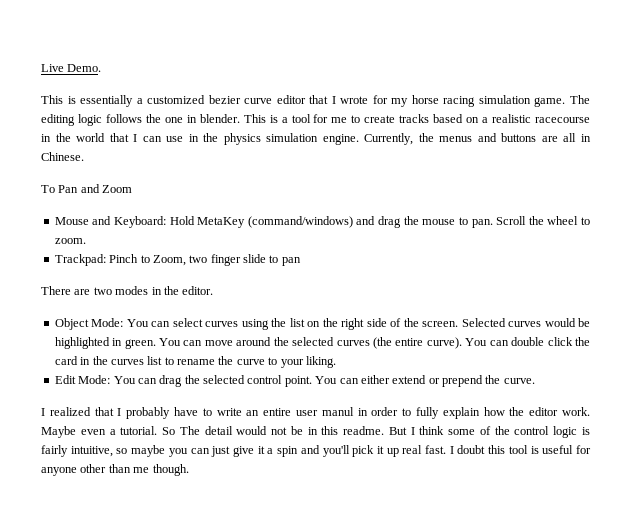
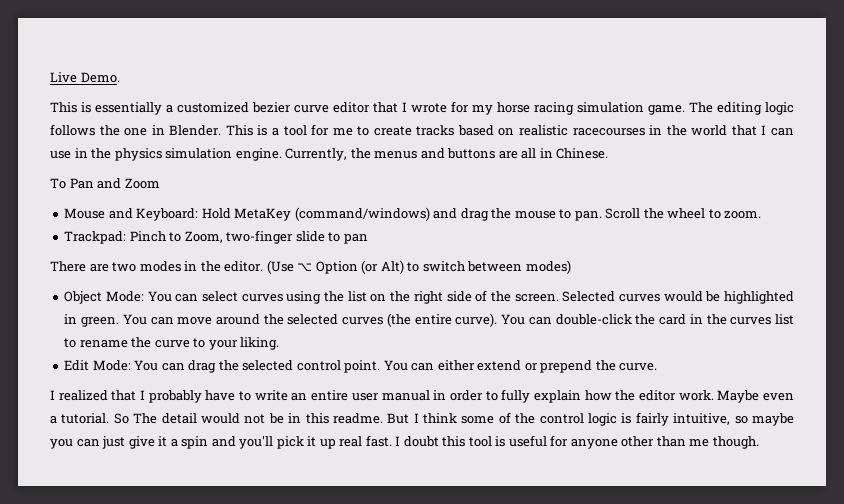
[199,114,240,123] blender. -> [169,125,222,136] Blender.
[482,114,590,123] a realistic racecourse -> [519,125,645,136] realistic racecourses
[189,254,241,266] two finger -> [226,230,294,244] two-finger
(214, 290) none -> [266,260,571,274] (Use ⌥ Option (or Alt) to switch between modes)
[511,337,573,346] double click -> [555,314,632,325] double-click
[321,407,354,416] manul -> [381,390,430,401] manual

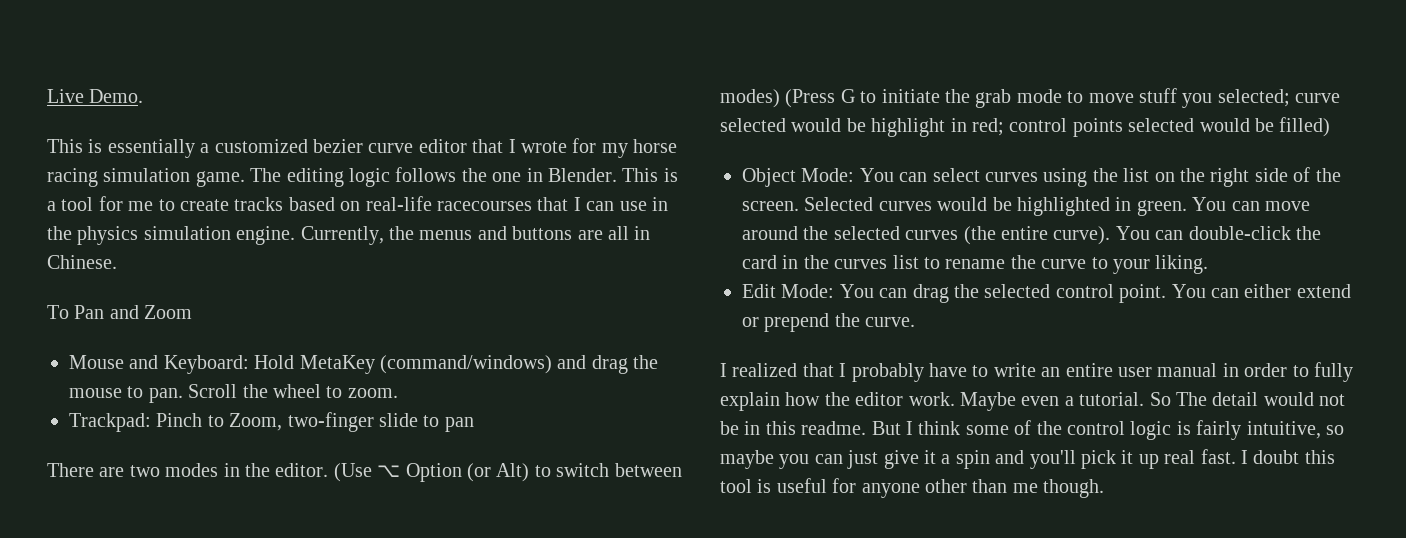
[519,125,728,136] realistic racecourses in the world -> [365,196,532,211] real-life racecourses
(571, 267) none -> [785,88,1341,108] [720,117,1331,137] (Press G to initiate the grab mode to move stuff you selected; curve selected would be highlight in red; control points selected would be filled)

